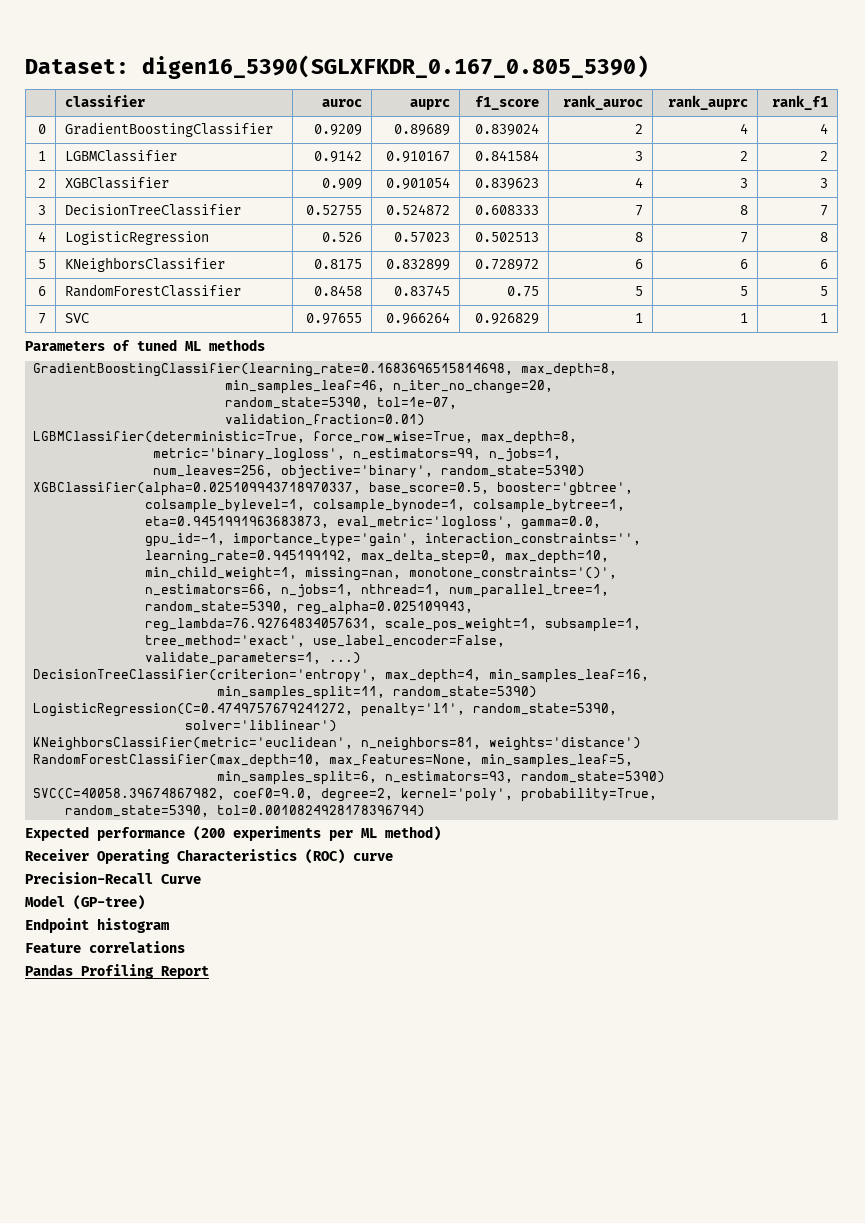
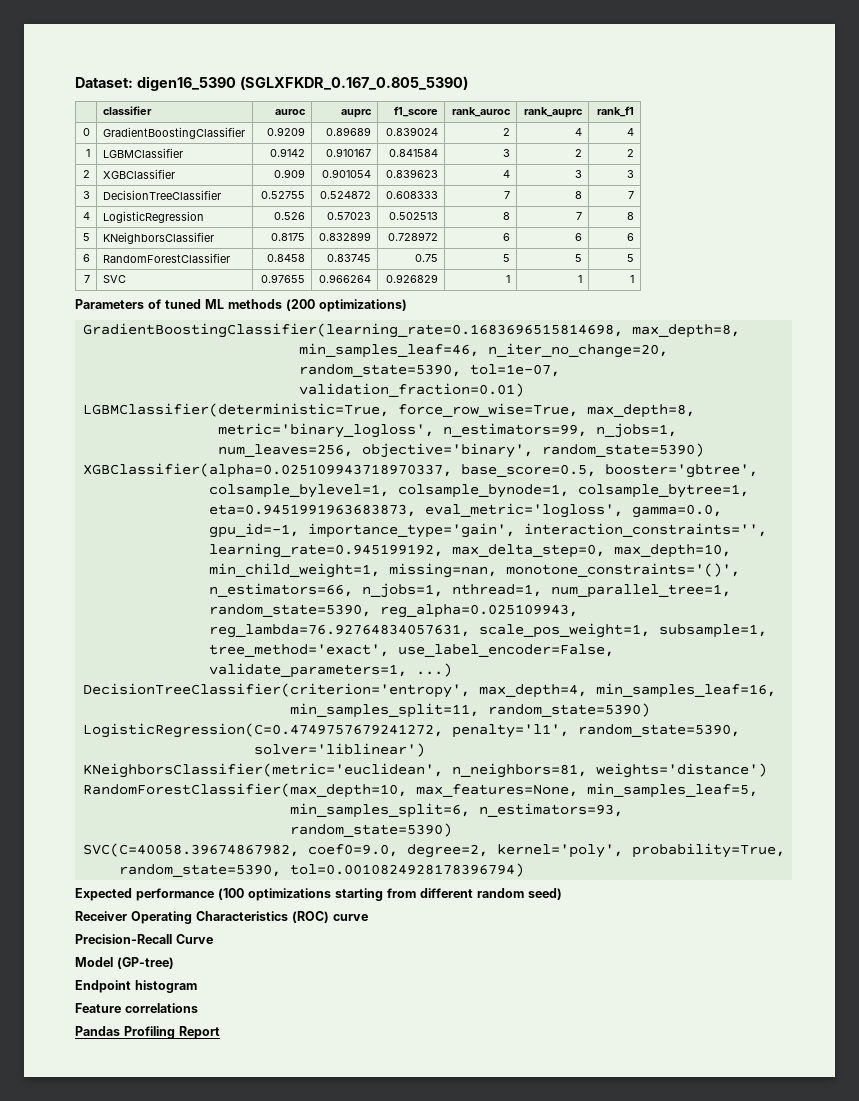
[142,55,649,79] digen16_5390(SGLXFKDR_0.167_0.805_5390) -> [136,76,468,91] digen16_5390 (SGLXFKDR_0.167_0.805_5390)
(265, 345) none -> [286,299,407,312] (200 optimizations)
[193,826,441,841] (200 experiments per ML method) -> [218,888,562,901] (100 optimizations starting from different random seed)

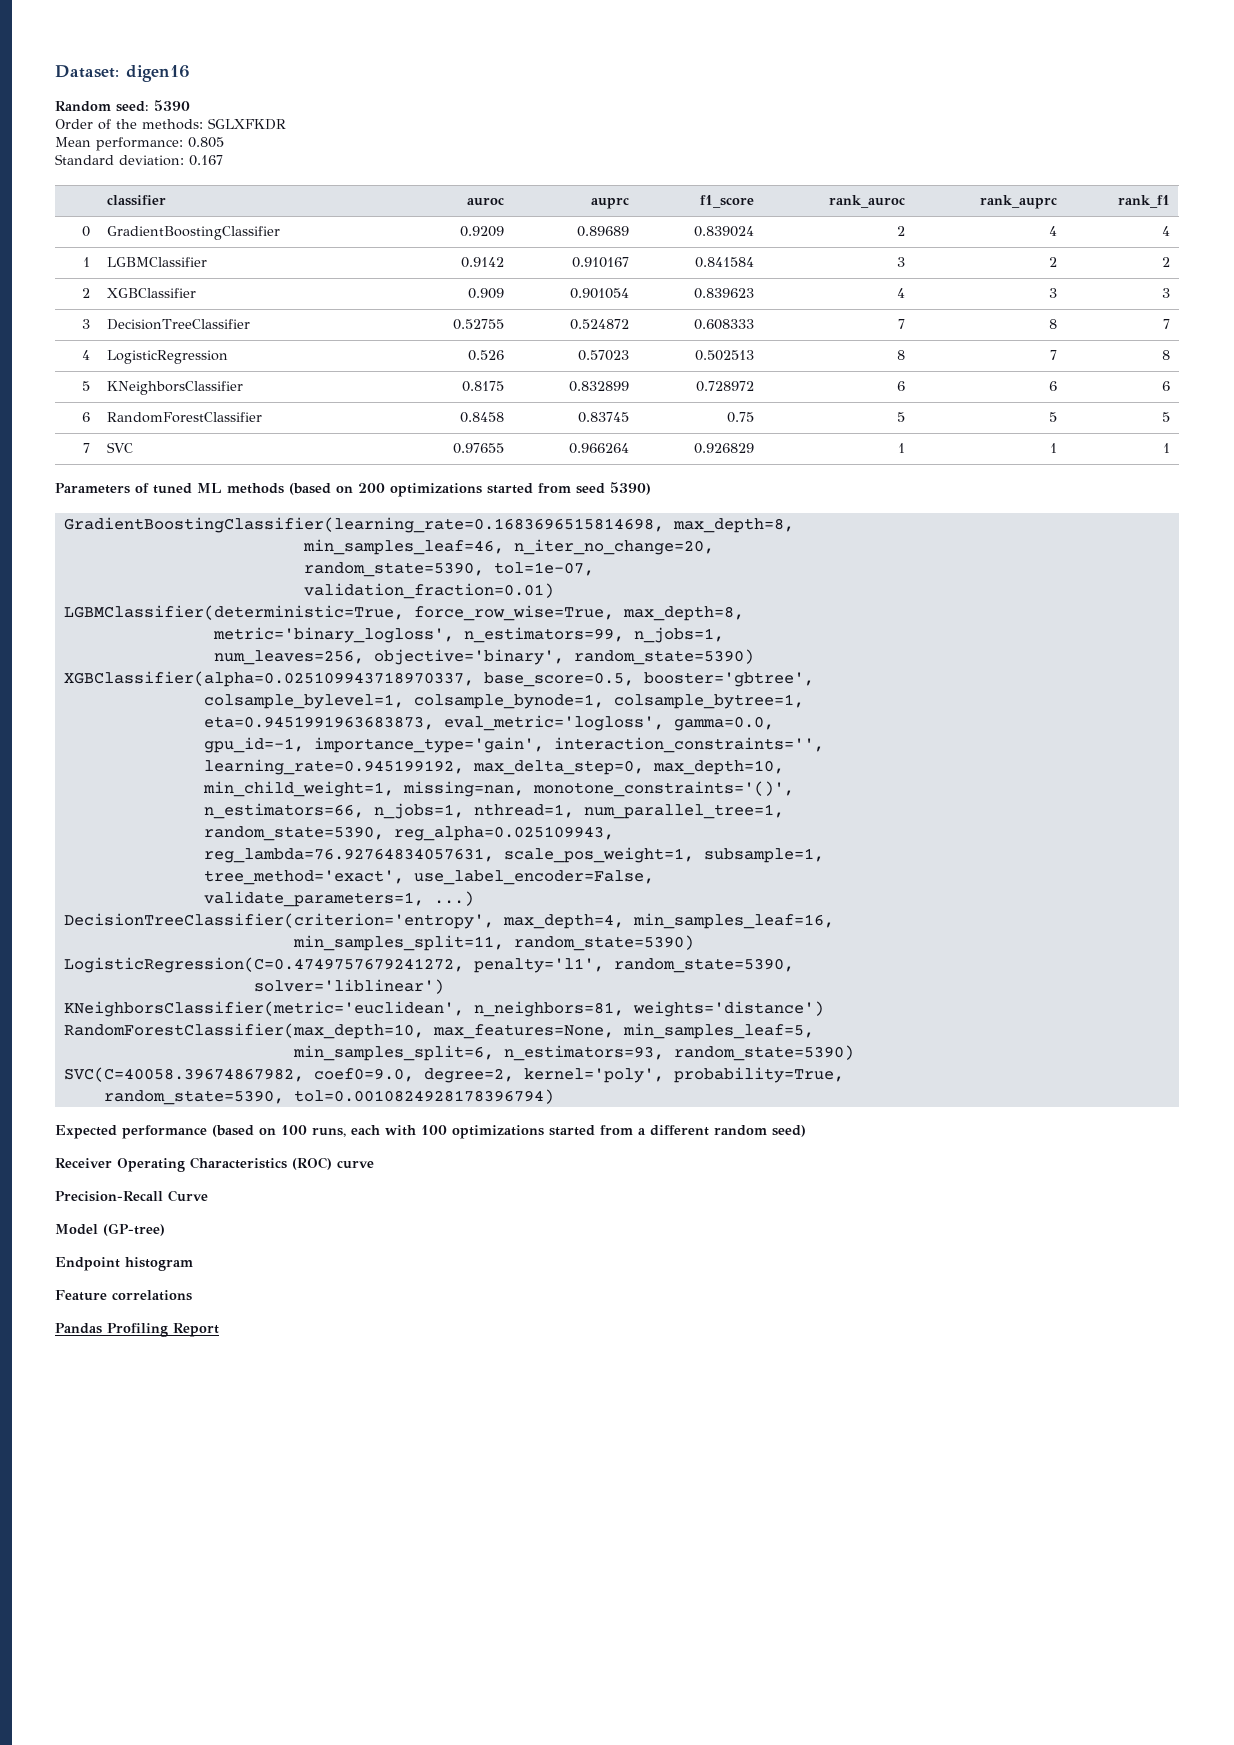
[136,76,468,91] digen16_5390 (SGLXFKDR_0.167_0.805_5390) -> [126,65,190,82] [55,100,190,112] [55,118,286,130] [55,137,224,151] [55,154,223,166] digen16 // Random seed: 5390 // Order of the methods: SGLXFKDR // Mean performance: 0.805 // Standard deviation: 0.167
[286,299,407,312] (200 optimizations) -> [289,482,651,497] (based on 200 optimizations started from seed 5390)
[218,888,416,901] (100 optimizations starting from -> [212,1125,646,1139] (based on 100 runs, each with 100 optimizations started from a

